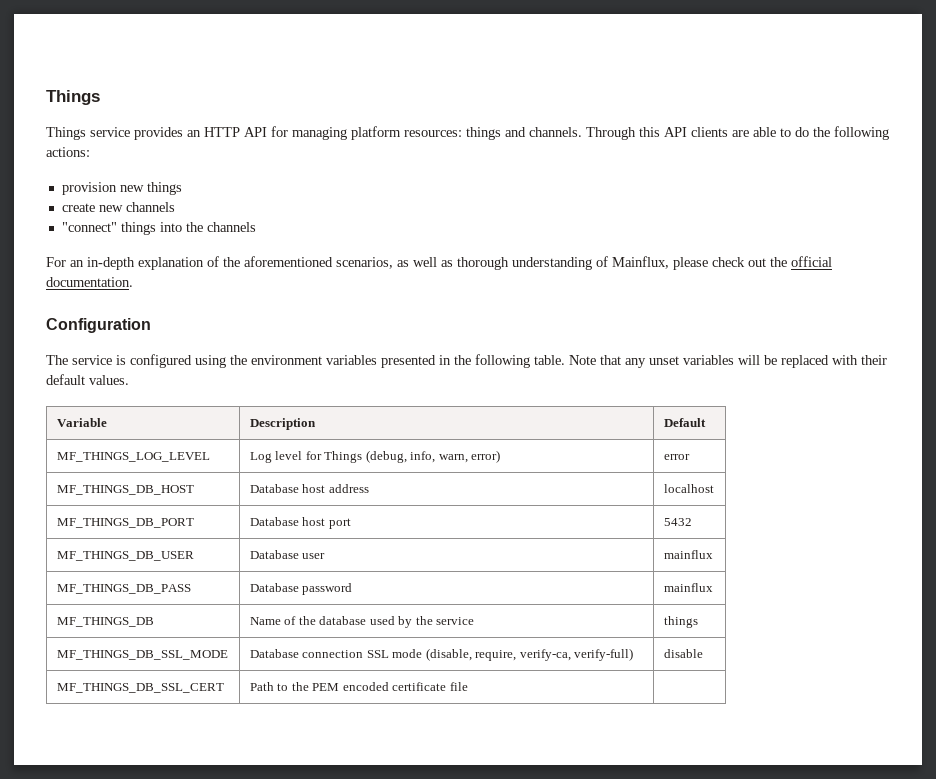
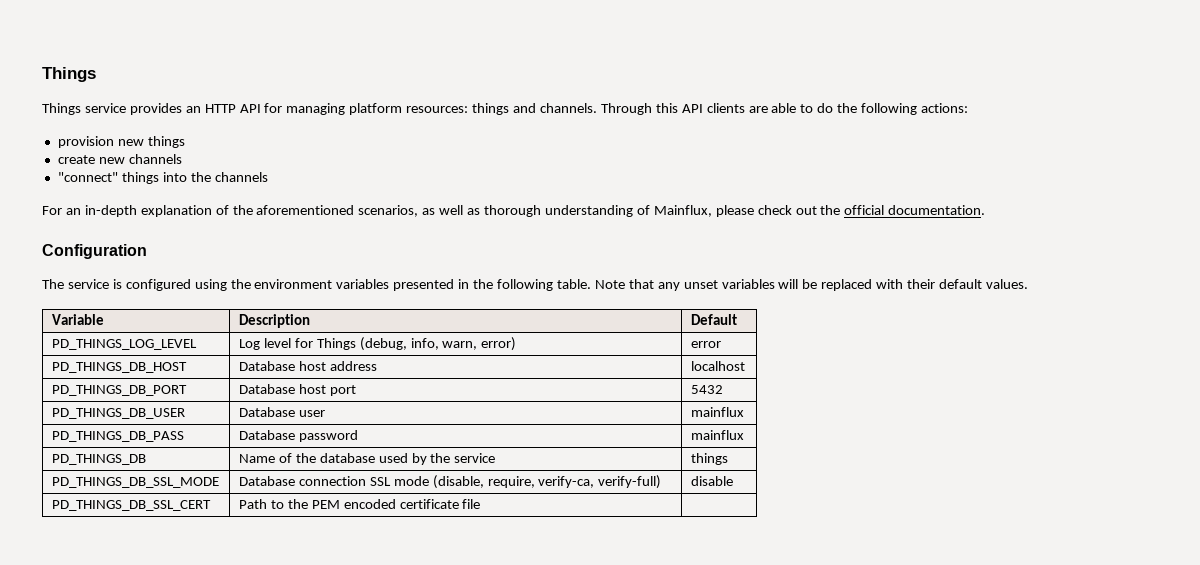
[56,452,210,462] MF_THINGS_LOG_LEVEL -> [51,339,197,350] PD_THINGS_LOG_LEVEL
[56,485,194,495] MF_THINGS_DB_HOST -> [51,362,187,373] PD_THINGS_DB_HOST
[56,518,194,528] MF_THINGS_DB_PORT -> [51,385,187,396] PD_THINGS_DB_PORT
[56,551,194,561] MF_THINGS_DB_USER -> [51,408,185,419] PD_THINGS_DB_USER
[56,584,191,594] MF_THINGS_DB_PASS -> [51,431,184,442] PD_THINGS_DB_PASS
[56,617,154,627] MF_THINGS_DB -> [51,454,146,465] PD_THINGS_DB
[56,650,228,660] MF_THINGS_DB_SSL_MODE -> [51,477,219,488] PD_THINGS_DB_SSL_MODE
[56,683,224,693] MF_THINGS_DB_SSL_CERT -> [51,500,211,511] PD_THINGS_DB_SSL_CERT

